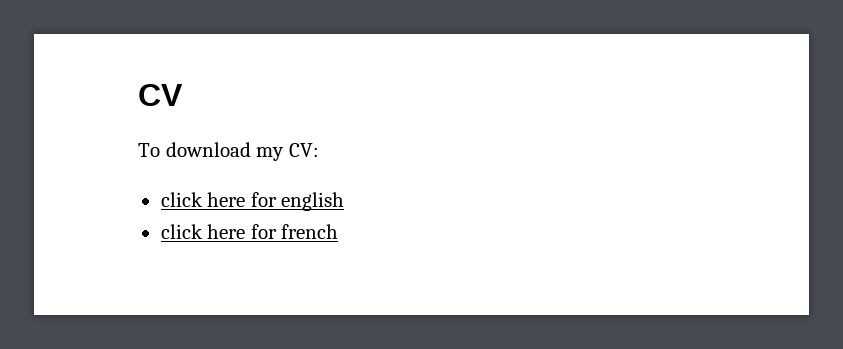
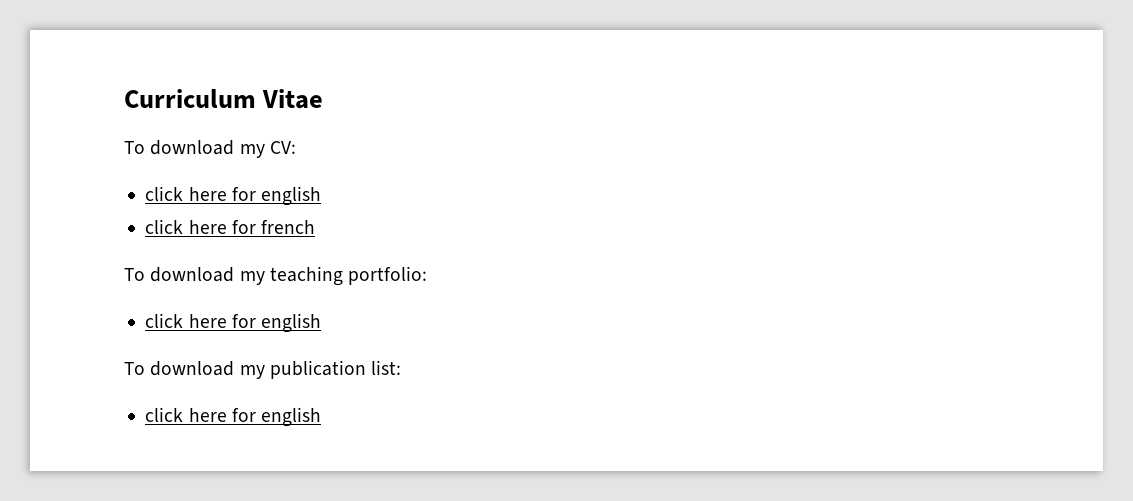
[138,84,183,106] CV -> [124,89,324,109] Curriculum Vitae
(339, 231) none -> [124,266,428,286] [145,313,322,333] [124,360,402,379] [145,407,322,427] // To download my teaching portfolio: // click here for english // To download my publication list: // click here for english

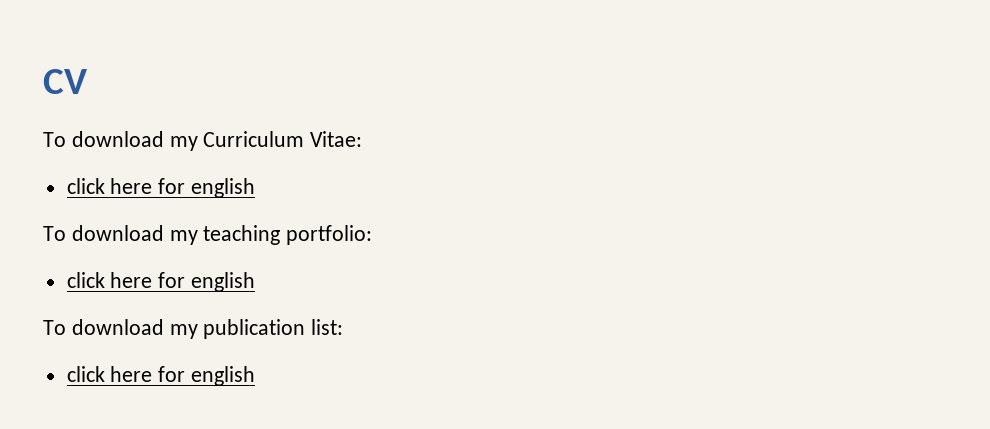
[124,89,324,109] [124,140,296,158] [145,186,322,206] [145,219,316,234] Curriculum Vitae // To download my CV: // click here for english // click here for french -> [43,69,88,94] [43,131,363,151] [66,178,256,198] CV // To download my Curriculum Vitae: // click here for english

